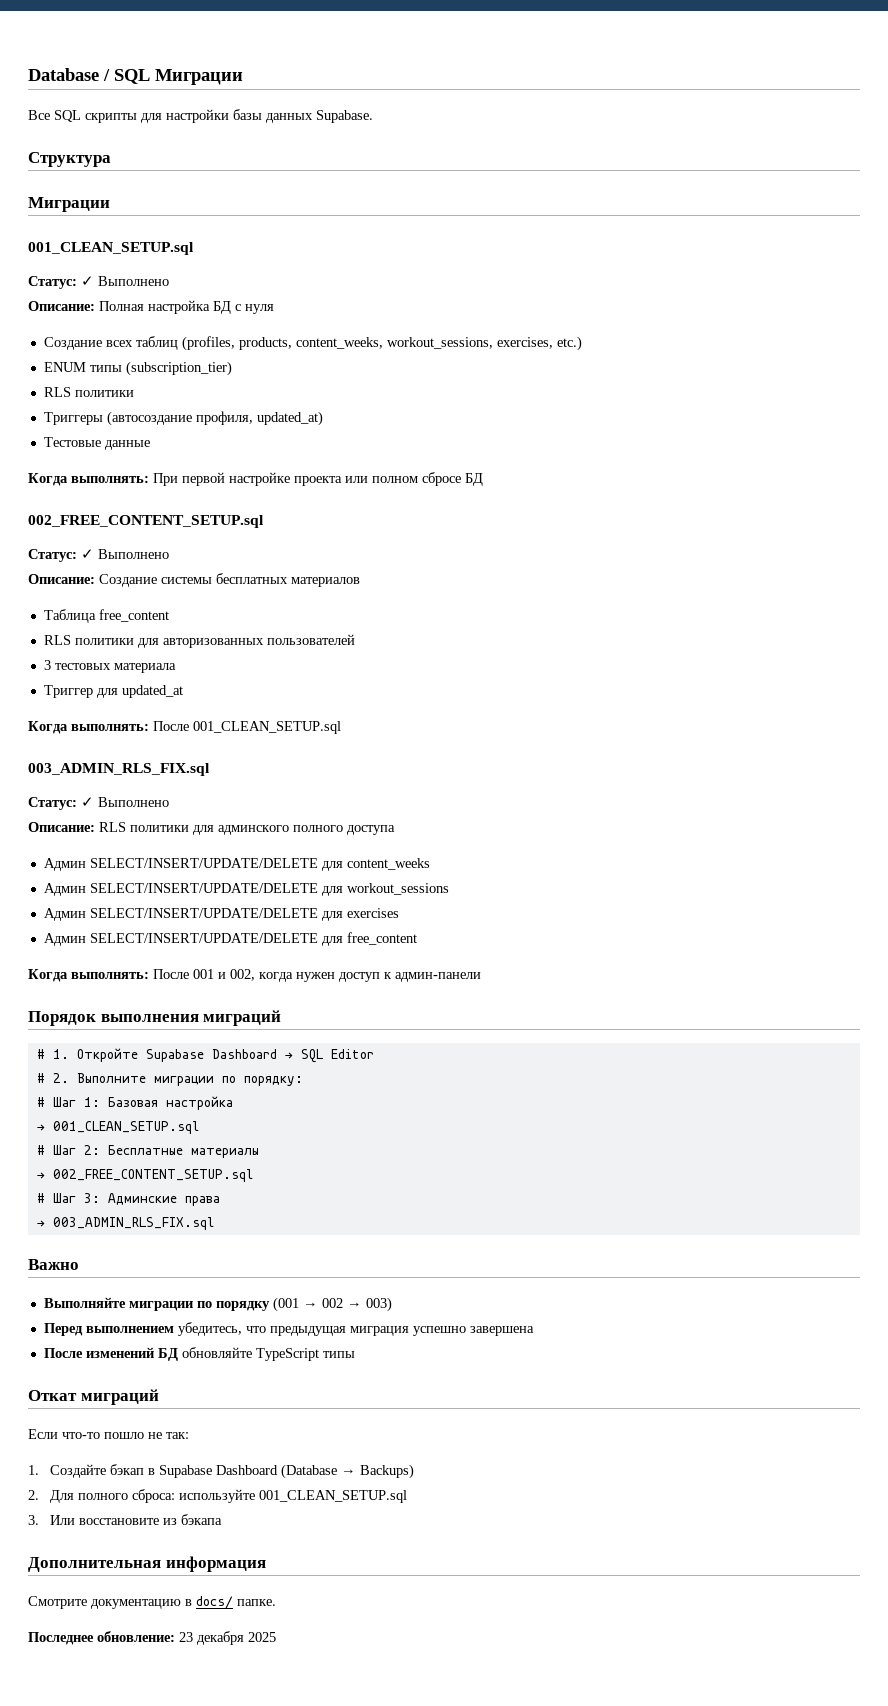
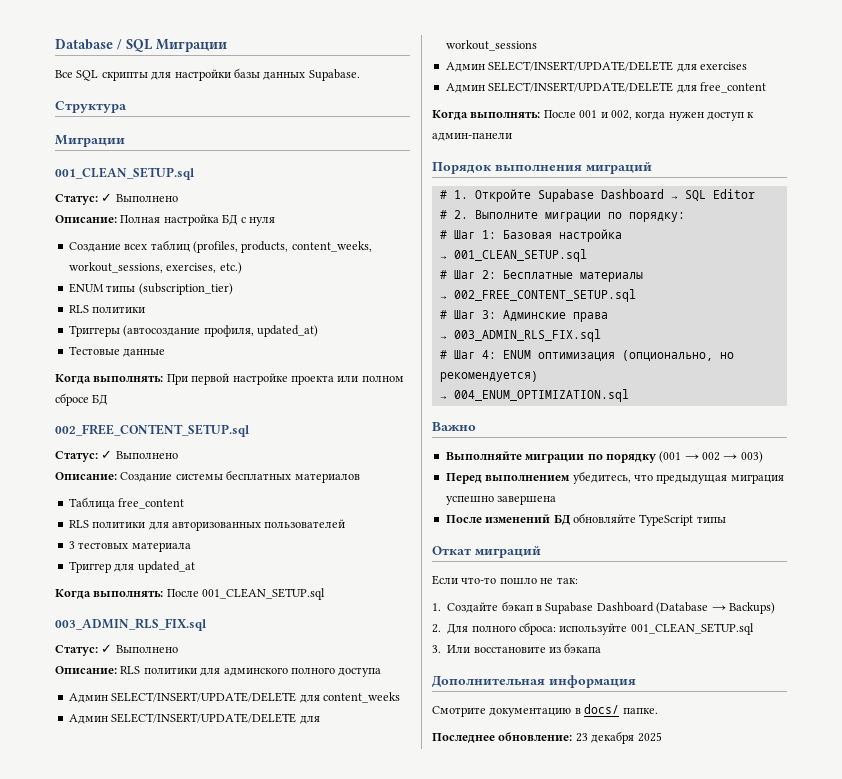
(214, 1223) none -> [439,350,734,362] [439,371,538,382] [439,389,629,402] // # Шаг 4: ENUM оптимизация (опционально, но рекомендуется) // → 004_ENUM_OPTIMIZATION.sql

